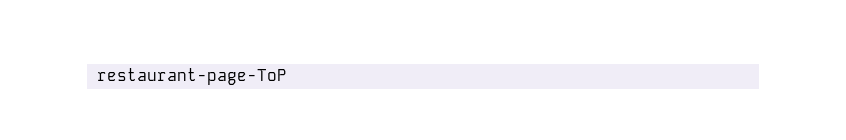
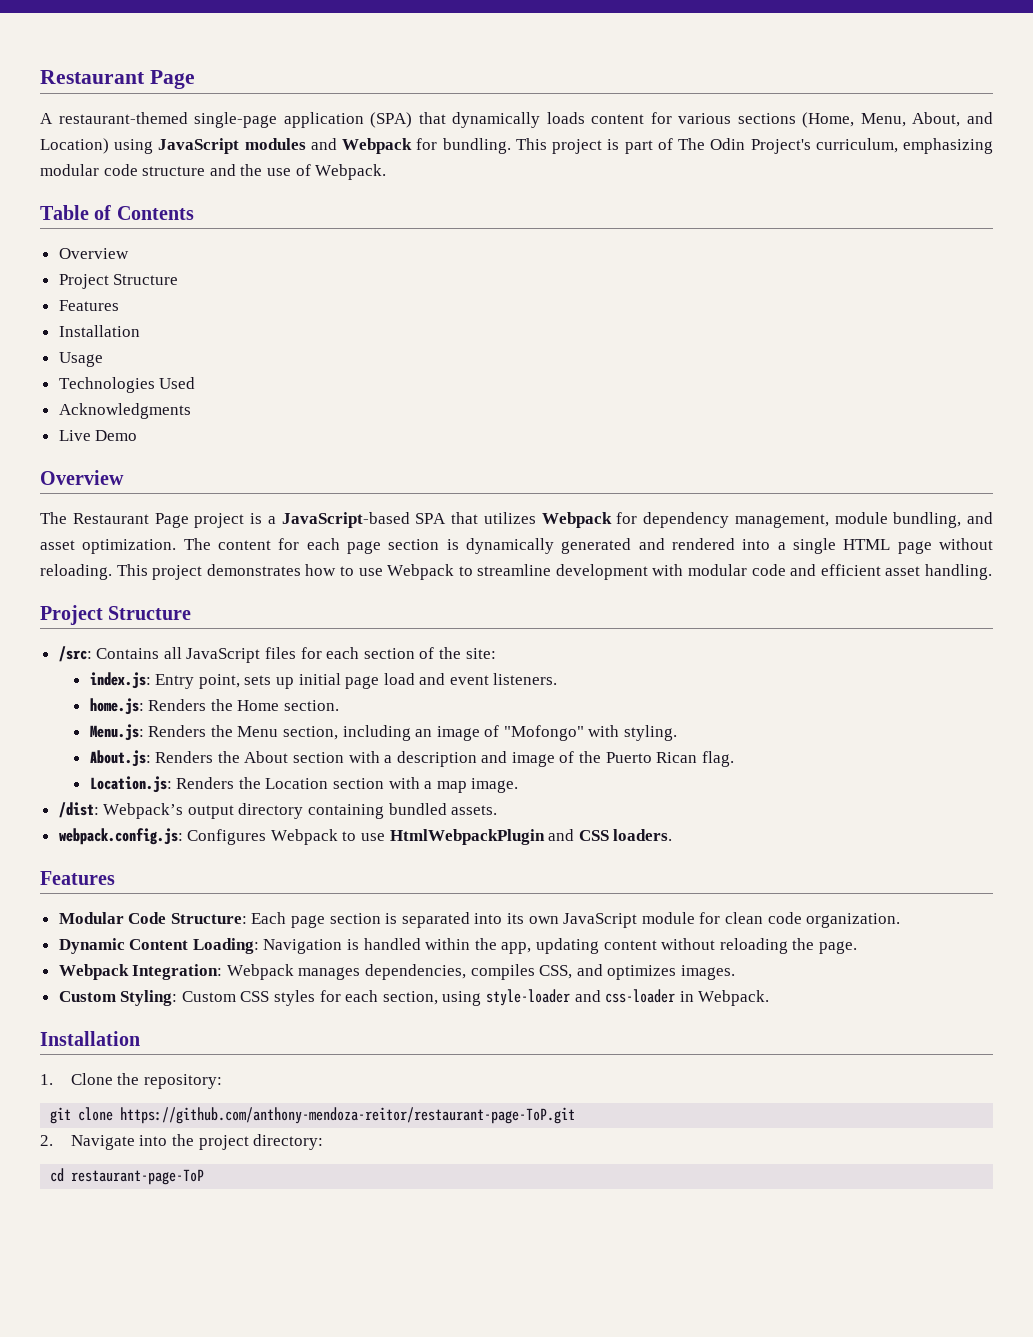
(96, 76) none -> [40,70,195,89] [40,112,993,128] [40,138,994,154] [40,164,387,180] [40,205,194,220] [58,248,129,259] [58,274,179,289] [58,300,119,311] [58,325,140,337] [58,352,103,367] [58,377,196,393] [58,403,191,419] [58,430,138,441] [40,470,124,485] [40,512,993,528] [40,538,994,554] [40,564,993,580] [40,605,192,625] [58,646,496,663] [89,672,558,689] [89,698,339,715] [89,724,678,741] [89,750,734,767] [89,776,519,793] [58,802,498,819] [58,828,673,845] [40,871,115,885] [58,912,901,928] [58,938,857,954] [58,964,736,980] [58,989,770,1006] [40,1031,140,1046] [40,1073,223,1089] [50,1107,576,1124] [40,1134,324,1150] [50,1168,65,1182] Restaurant Page // A restaurant-themed single-page application (SPA) that dynamically loads content for various sections (Home, Menu, About, and Location) using JavaScript modules and Webpack for bundling. This project is part of The Odin Project's curriculum, emphasizing modular code structure and the use of Webpack. // Table of Contents // Overview // Project Structure // Features // Installation // Usage // Technologies Used // Acknowledgments // Live Demo // Overview // The Restaurant Page project is a JavaScript-based SPA that utilizes Webpack for dependency management, module bundling, and asset optimization. The content for each page section is dynamically generated and rendered into a single HTML page without reloading. This project demonstrates how to use Webpack to streamline development with modular code and efficient asset handling. // Project Structure // /src: Contains all JavaScript files for each section of the site: // index.js: Entry point, sets up initial page load and event listeners. // home.js: Renders the Home section. // Menu.js: Renders the Menu section, including an image of "Mofongo" with styling. // About.js: Renders the About section with a description and image of the Puerto Rican flag. // Location.js: Renders the Location section with a map image. // /dist: Webpack’s output directory containing bundled assets. // webpack.config.js: Configures Webpack to use HtmlWebpackPlugin and CSS loaders. // Features // Modular Code Structure: Each page section is separated into its own JavaScript module for clean code organization. // Dynamic Content Loading: Navigation is handled within the app, updating content without reloading the page. // Webpack Integration: Webpack manages dependencies, compiles CSS, and optimizes images. // Custom Styling: Custom CSS styles for each section, using style-loader and css-loader in Webpack. // Installation // 1. Clone the repository: // git clone https://github.com/anthony-mendoza-reitor/restaurant-page-ToP.git // 2. Navigate into the project directory: // cd

